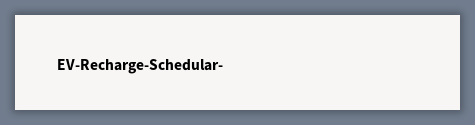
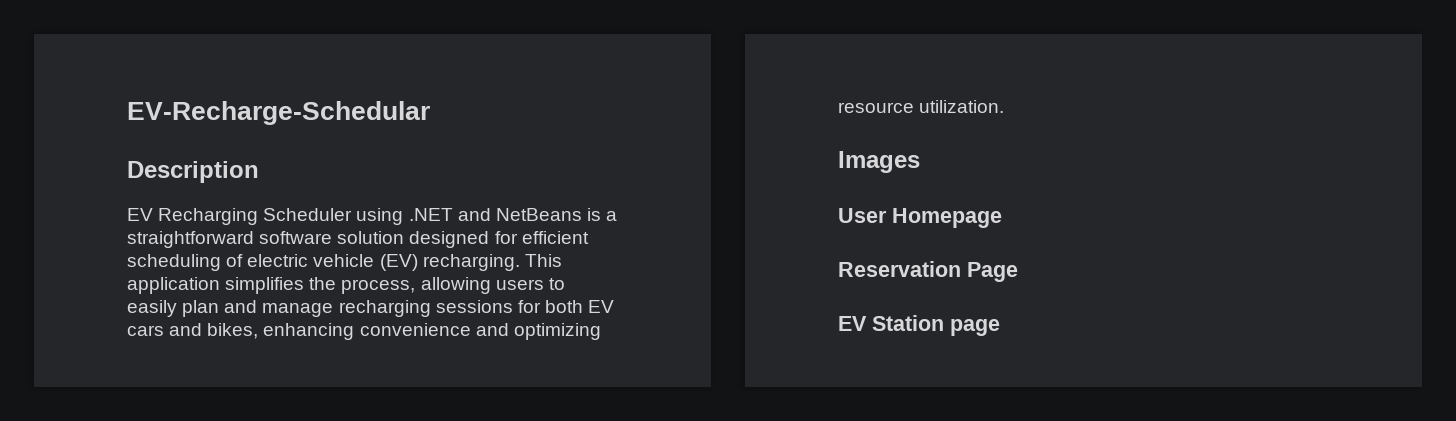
[57,59,223,74] EV-Recharge-Schedular- -> [127,101,430,125] [127,161,259,183] [127,208,618,225] [127,231,589,248] [127,254,562,271] [127,277,565,294] [127,300,615,317] [127,323,601,340] [838,100,1005,113] [838,151,920,173] [838,208,1002,228] [838,261,1018,282] [838,315,1000,336] EV-Recharge-Schedular // Description // EV Recharging Scheduler using .NET and NetBeans is a straightforward software solution designed for efficient scheduling of electric vehicle (EV) recharging. This application simplifies the process, allowing users to easily plan and manage recharging sessions for both EV cars and bikes, enhancing convenience and optimizing resource utilization. // Images // User Homepage // Reservation Page // EV Station page

